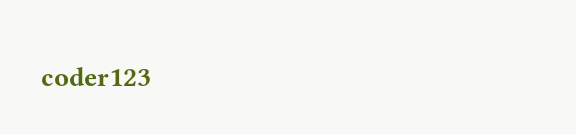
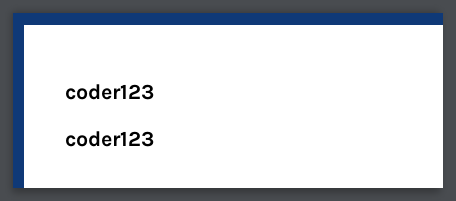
[41,67,151,86] coder123 -> [65,84,154,100] [65,131,154,147] coder123 // coder123

